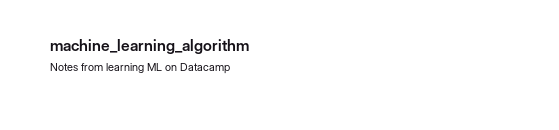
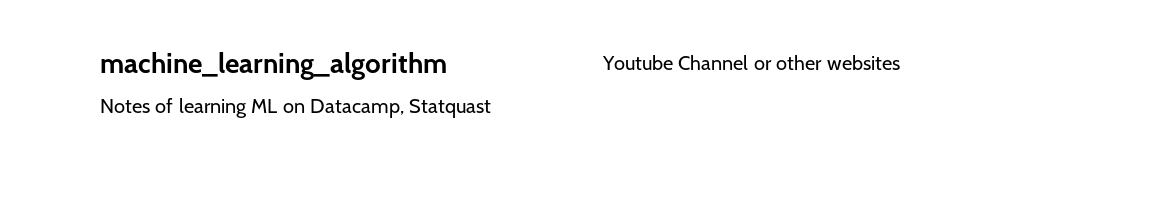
[81,63,103,71] from -> [155,98,174,113] of
[180,63,230,74] Datacamp -> [310,99,492,118] [602,55,900,70] Datacamp, Statquast Youtube Channel or other websites

